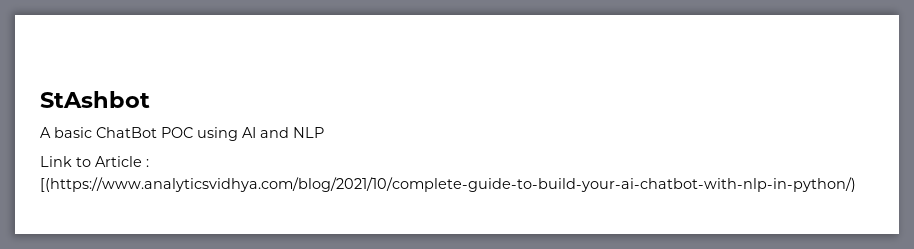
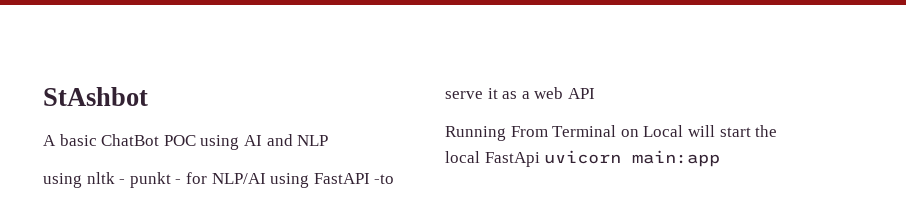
[40,156,149,167] [40,177,856,192] Link to Article : [(https://www.analyticsvidhya.com/blog/2021/10/complete-guide-to-build-your-ai-chatbot-with-nlp-in-python/) -> [43,172,395,188] [445,87,595,99] [445,125,778,141] [445,150,721,167] using nltk - punkt - for NLP/AI using FastAPI -to serve it as a web API // Running From Terminal on Local will start the local FastApi uvicorn main:app

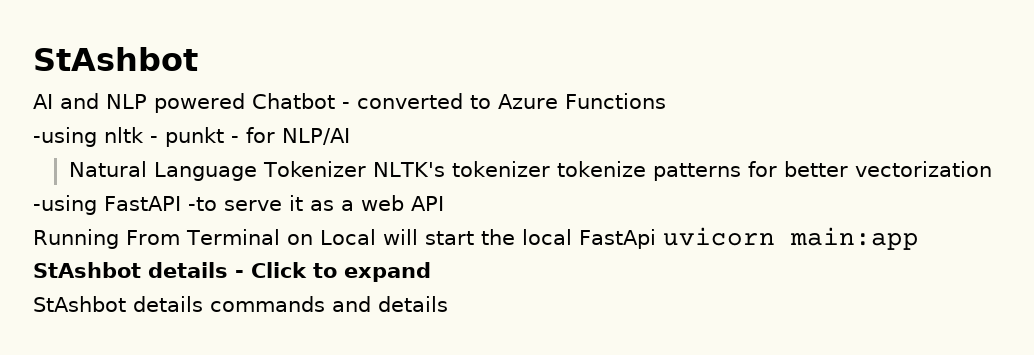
[43,134,329,150] [43,173,82,188] A basic ChatBot POC using AI and NLP // using -> [33,93,666,113] [33,127,97,147] AI and NLP powered Chatbot - converted to Azure Functions // -using
[270,173,310,188] using -> [68,161,993,181] [33,195,97,215] // Natural Language Tokenizer NLTK's tokenizer tokenize patterns for better vectorization // -using
(721, 158) none -> [33,262,431,282] [33,296,448,312] // StAshbot details - Click to expand // StAshbot details commands and details

